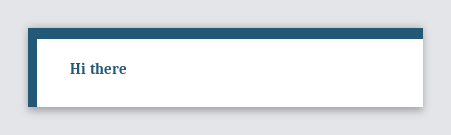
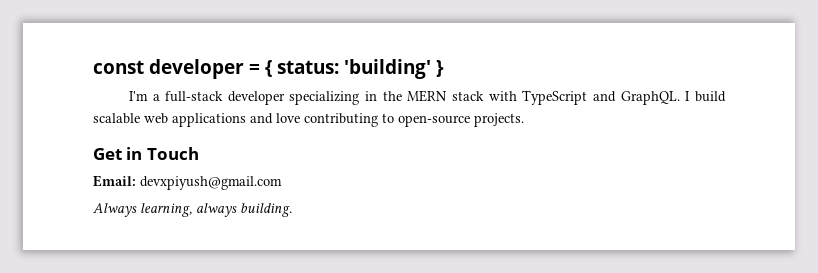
[70,62,128,74] Hi there -> [93,59,444,79] [128,90,726,105] [93,113,524,127] [93,147,199,160] [93,175,282,190] [93,203,292,217] const developer = { status: 'building' } // I'm a full-stack developer specializing in the MERN stack with TypeScript and GraphQL. I build scalable web applications and love contributing to open-source projects. // Get in Touch // Email: devxpiyush@gmail.com // Always learning, always building.

